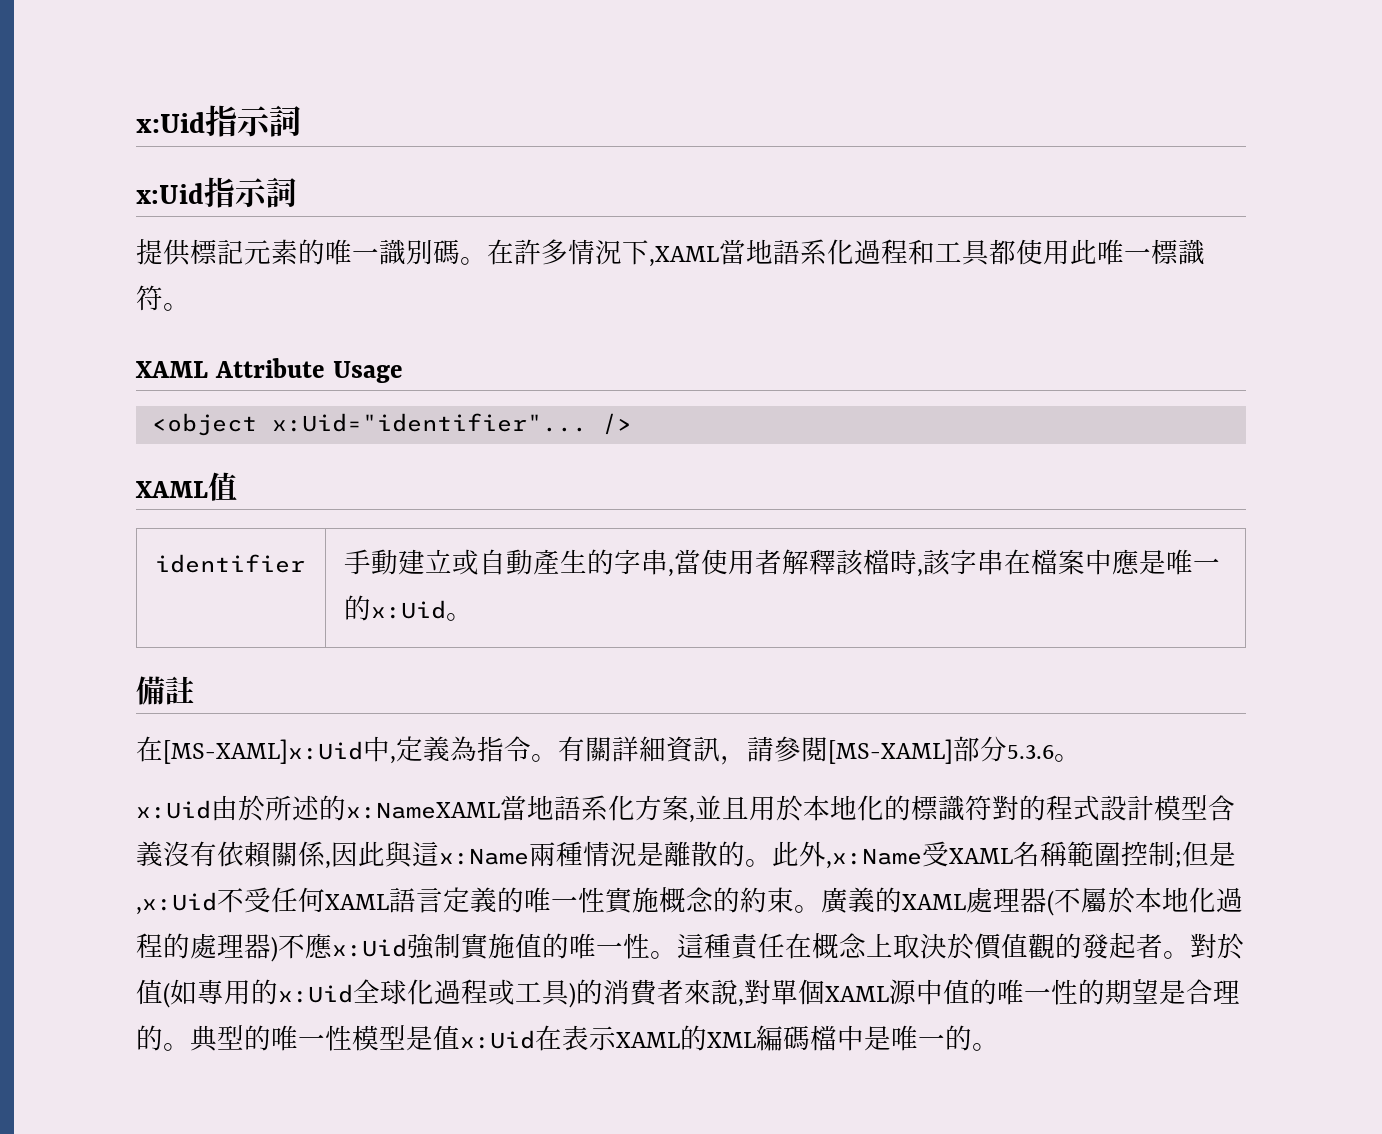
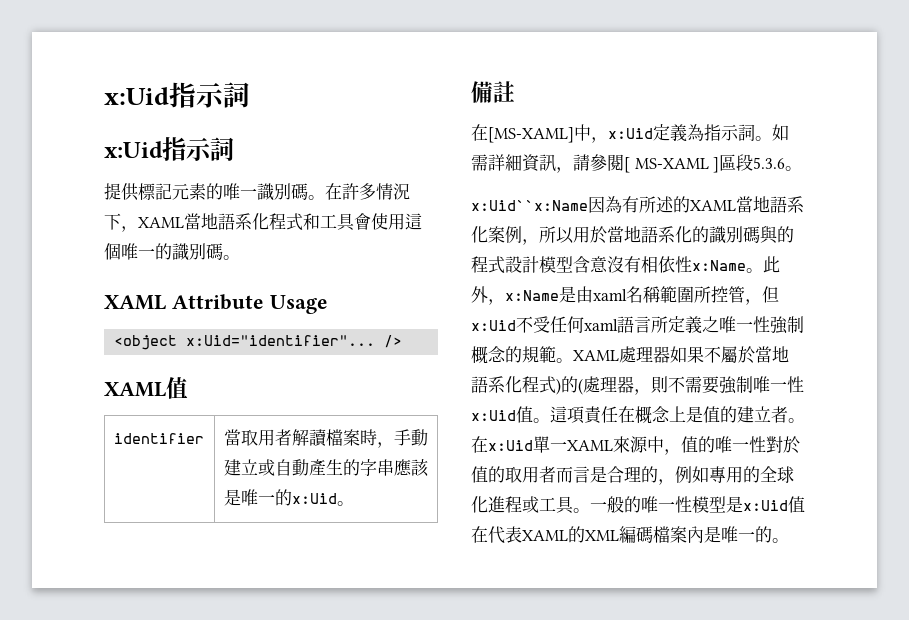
[649,239,1205,267] [136,285,163,311] ,XAML當地語系化過程和工具都使用此唯一標識符 -> [121,213,422,232] [104,243,223,261] ，XAML當地語系化程式和工具會使用這個唯一的識別碼
(306, 563) none -> [223,429,394,448] 當取用者解讀檔案時，
[668,549,1140,577] ,當使用者解釋該檔時,該字串在檔案中應 -> [393,459,429,477] 應該
[163,736,612,764] [MS-XAML]x:Uid中,定義為指令。有關 -> [488,124,789,143] [471,154,488,171] [MS-XAML]中，x:Uid定義為指示詞。如需
[828,736,1081,764] [136,795,1235,823] [136,841,1236,869] [136,887,1243,916] [136,933,1244,962] [136,979,1240,1008] [136,1025,244,1052] [MS-XAML]部分5.3.6。 // x:Uid由於所述的x:NameXAML當地語系化方案,並且用於本地化的標識符對的程式設計模型含義沒有依賴關係,因此與這x:Name兩種情況是離散的。此外,x:Name受XAML名稱範圍控制;但是,x:Uid不受任何XAML語言定義的唯一性實施概念的約束。廣義的XAML處理器(不屬於本地化過程的處理器)不應x:Uid強制實施值的唯一性。這種責任在概念上取決於價值觀的發起者。對於值(如專用的x:Uid全球化過程或工具)的消費者來說,對單個XAML源中值的唯一性的期望是合理的。典型 -> [624,154,803,173] [471,196,804,213] [471,226,794,245] [471,256,780,274] [471,286,779,305] [471,316,804,334] [471,346,789,364] [471,376,804,395] [471,406,805,424] [471,436,800,455] [471,466,794,485] [471,496,624,514] [ MS-XAML ]區段5.3.6。 // x:Uid``x:Name因為有所述的XAML當地語系化案例，所以用於當地語系化的識別碼與的程式設計模型含意沒有相依性x:Name。此外，x:Name是由xaml名稱範圍所控管，但x:Uid不受任何xaml語言所定義之唯一性強制概念的規範。XAML處理器如果不屬於當地語系化程式)的(處理器，則不需要強制唯一性x:Uid值。這項責任在概念上是值的建立者。在x:Uid單一XAML來源中，值的唯一性對於值的取用者而言是合理的，例如專用的全球化進程或工具。一般
[433,1025,616,1051] 值x:Uid在表示 -> [743,496,805,513] [471,526,522,544] x:Uid值在代表
[837,1025,864,1051] 中 -> [670,526,704,543] 案內

